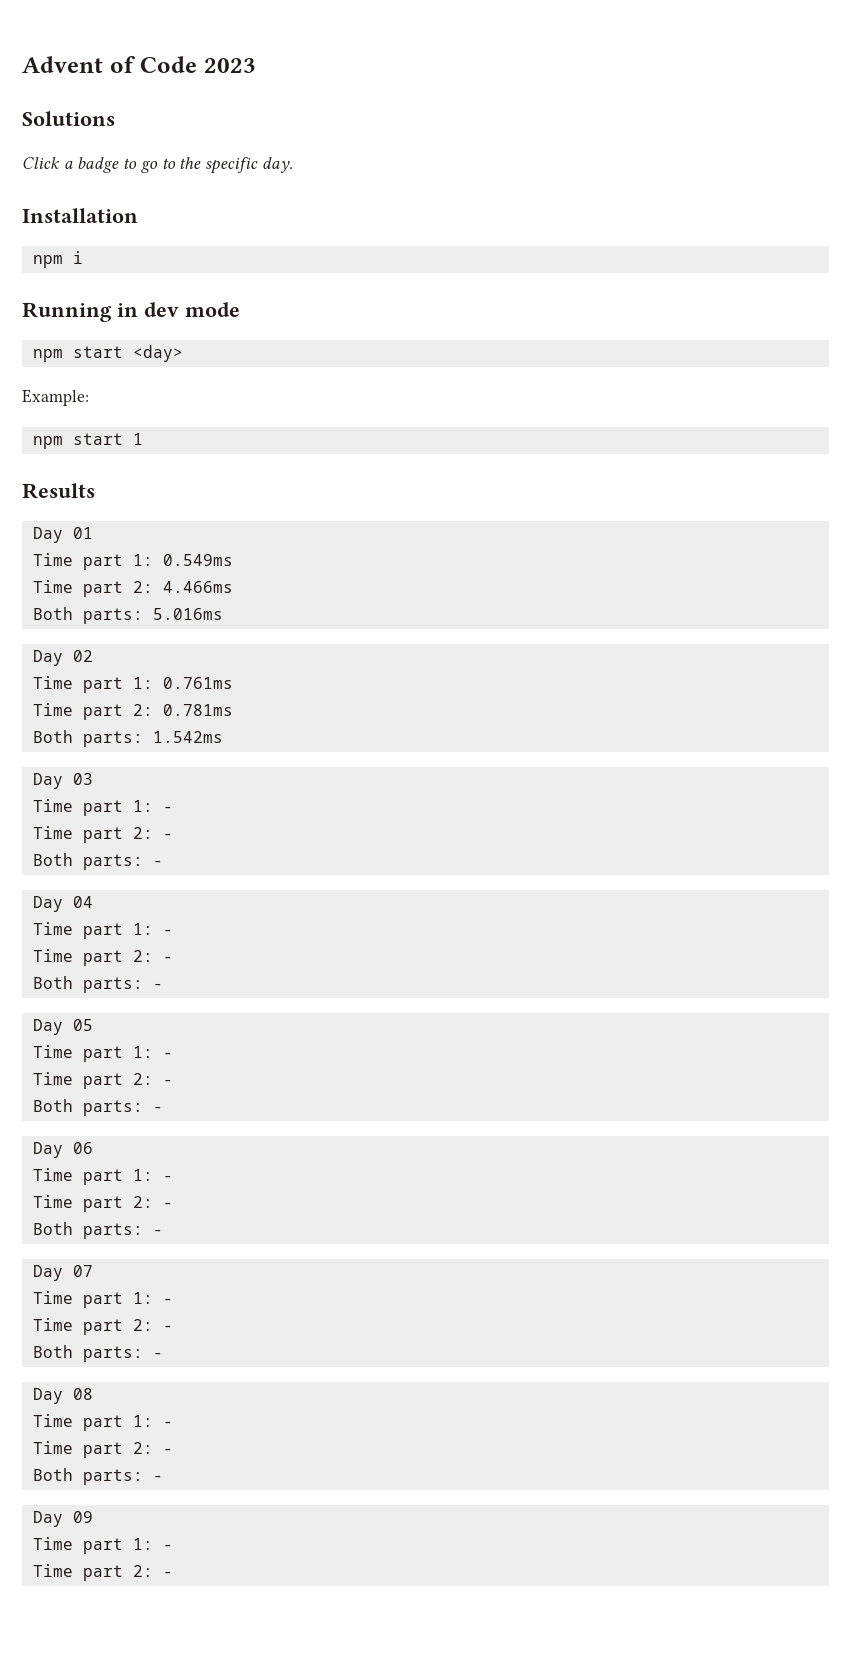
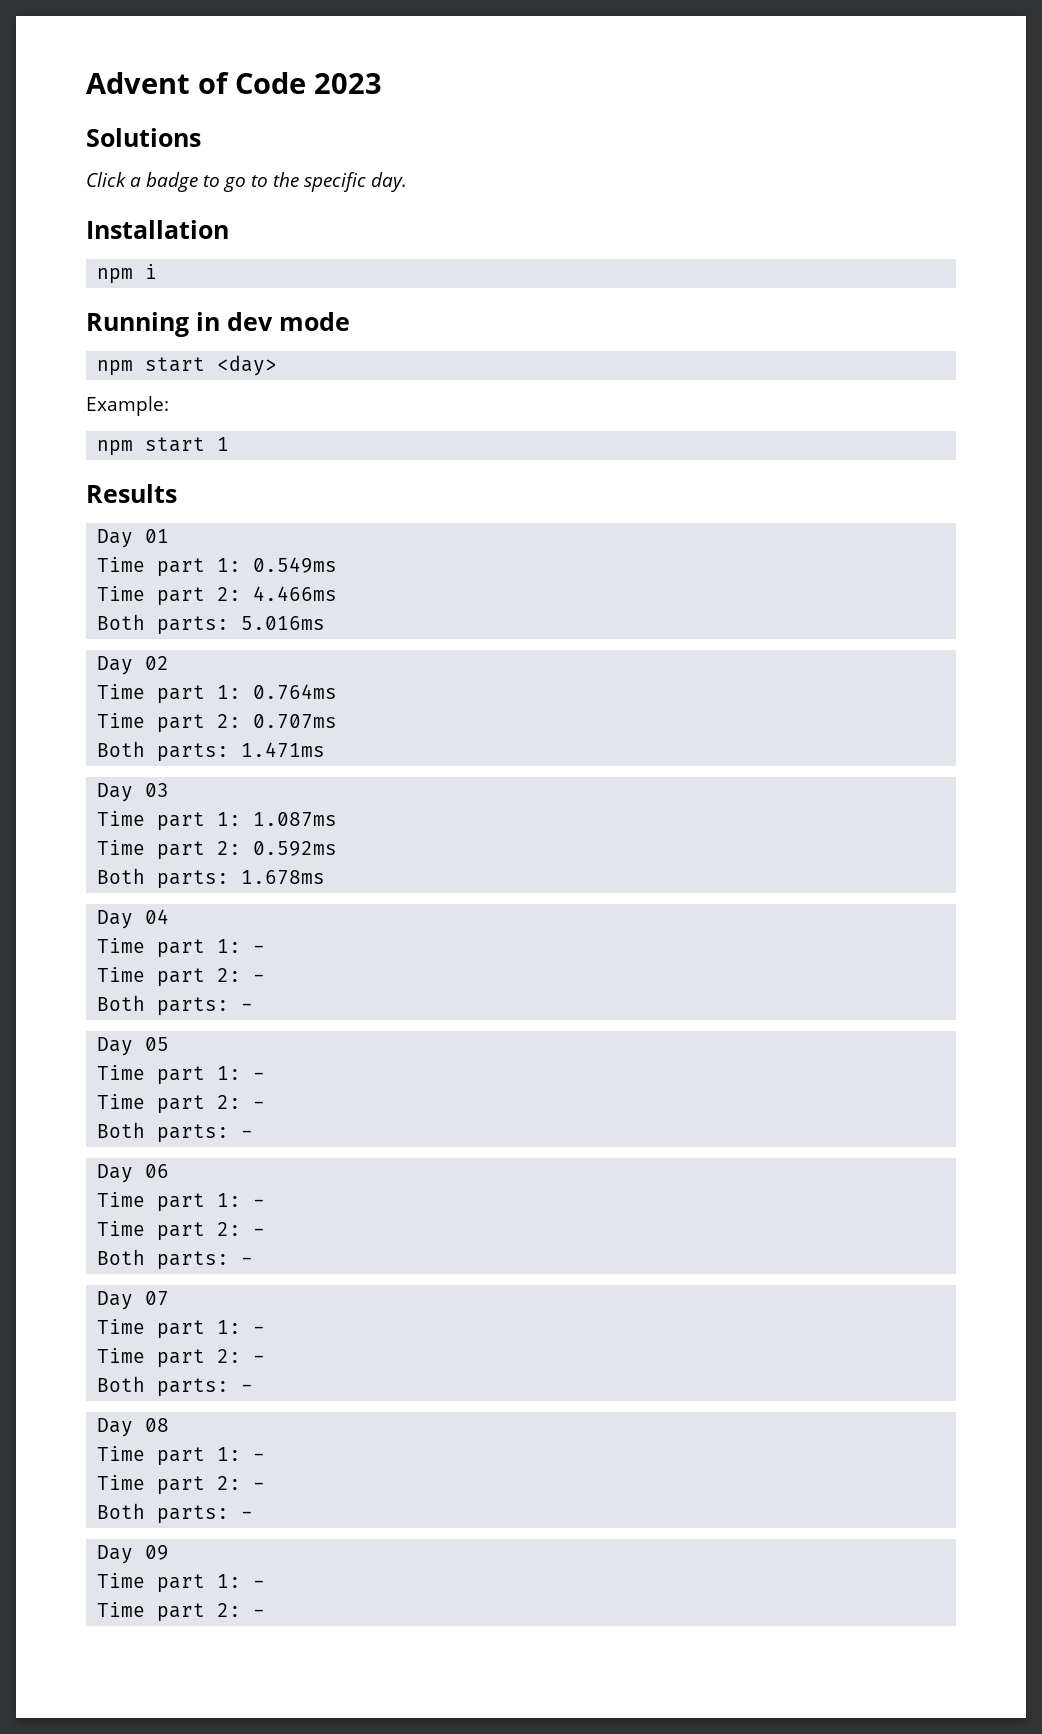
[162,677,233,689] [32,703,233,720] [32,730,223,747] 0.761ms // Time part 2: 0.781ms // Both parts: 1.542ms -> [253,684,338,700] [97,713,338,733] [97,741,326,762] 0.764ms // Time part 2: 0.707ms // Both parts: 1.471ms
[162,806,173,812] [32,826,173,843] [32,853,163,870] - // Time part 2: - // Both parts: - -> [253,812,338,827] [97,840,338,860] [97,868,326,889] 1.087ms // Time part 2: 0.592ms // Both parts: 1.678ms

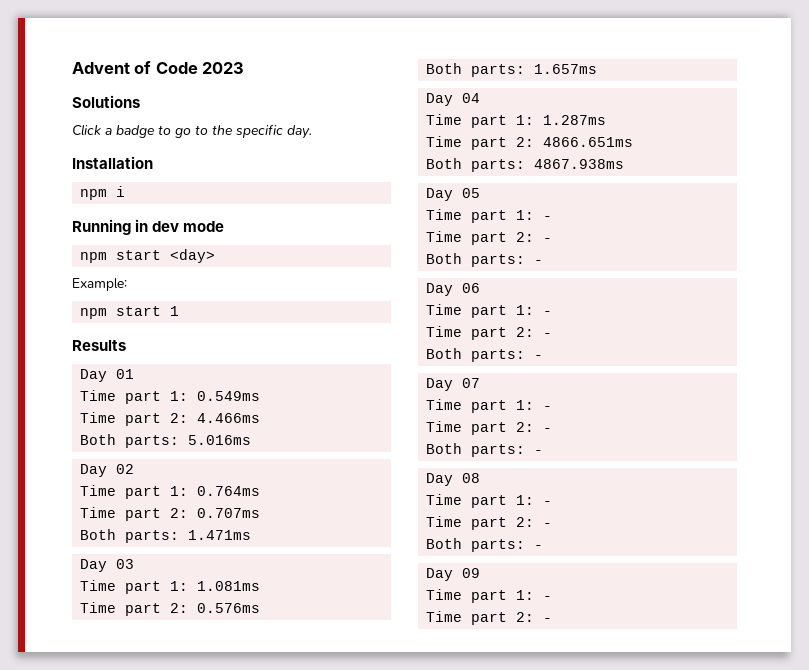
[253,812,338,827] [97,840,338,860] [97,868,326,889] 1.087ms // Time part 2: 0.592ms // Both parts: 1.678ms -> [197,581,261,591] [80,602,261,616] [426,63,598,77] 1.081ms // Time part 2: 0.576ms // Both parts: 1.657ms
[253,945,266,953] [97,967,266,987] [97,995,254,1016] - // Time part 2: - // Both parts: - -> [543,115,607,125] [426,136,634,150] [426,158,625,172] 1.287ms // Time part 2: 4866.651ms // Both parts: 4867.938ms

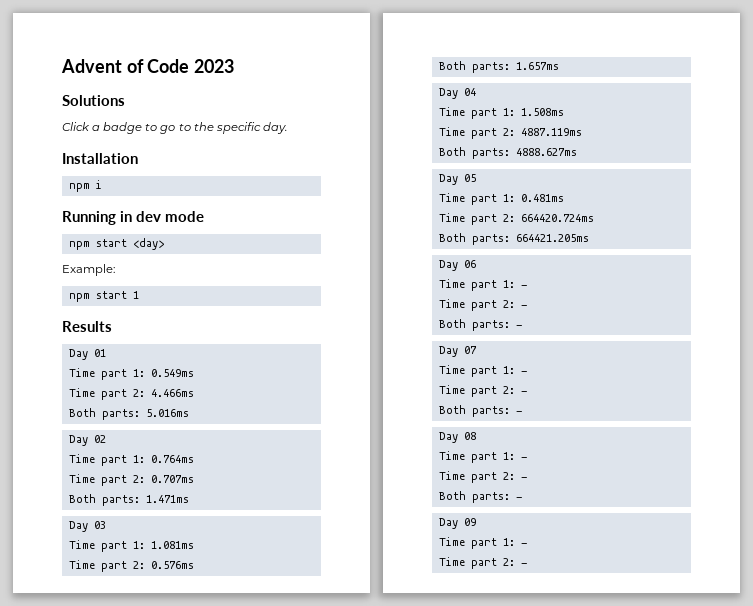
[543,115,607,125] [426,136,634,150] [426,158,625,172] 1.287ms // Time part 2: 4866.651ms // Both parts: 4867.938ms -> [520,108,564,116] [438,127,582,139] [438,147,577,159] 1.508ms // Time part 2: 4887.119ms // Both parts: 4888.627ms
[543,216,553,220] [426,231,553,245] [426,253,544,267] - // Time part 2: - // Both parts: - -> [520,194,564,202] [438,213,594,225] [438,233,589,245] 0.481ms // Time part 2: 664420.724ms // Both parts: 664421.205ms

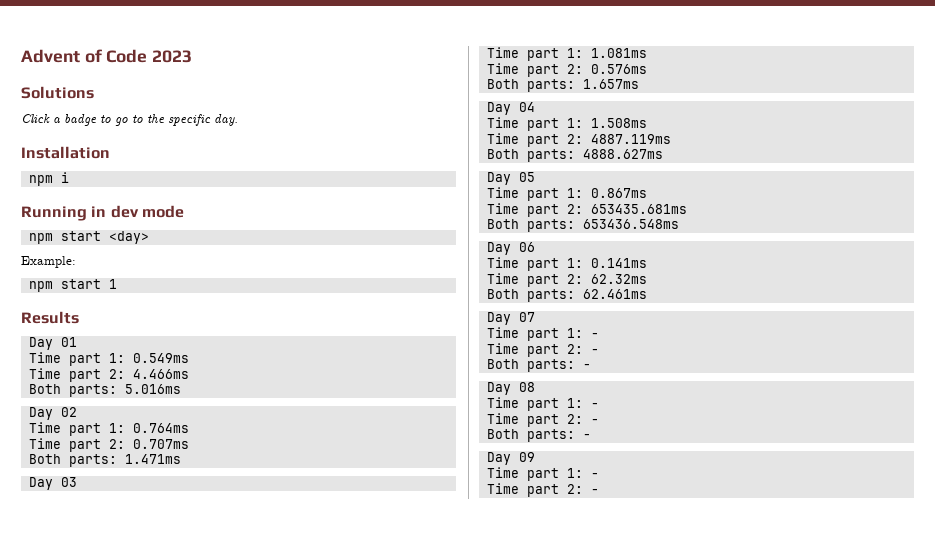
[520,194,564,202] [438,213,594,225] [438,233,589,245] 0.481ms // Time part 2: 664420.724ms // Both parts: 664421.205ms -> [590,188,647,198] [486,203,687,217] [486,219,679,232] 0.867ms // Time part 2: 653435.681ms // Both parts: 653436.548ms
[520,285,527,288] [438,299,527,311] [438,319,522,331] - // Time part 2: - // Both parts: - -> [590,258,647,268] [486,273,647,287] [486,289,647,302] 0.141ms // Time part 2: 62.32ms // Both parts: 62.461ms

